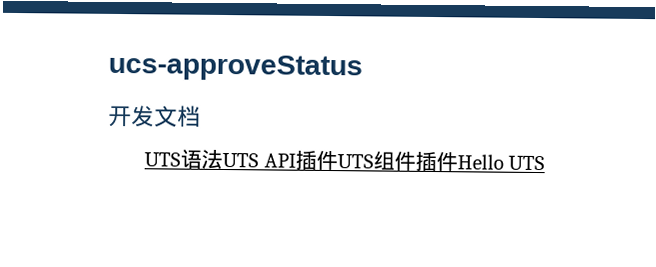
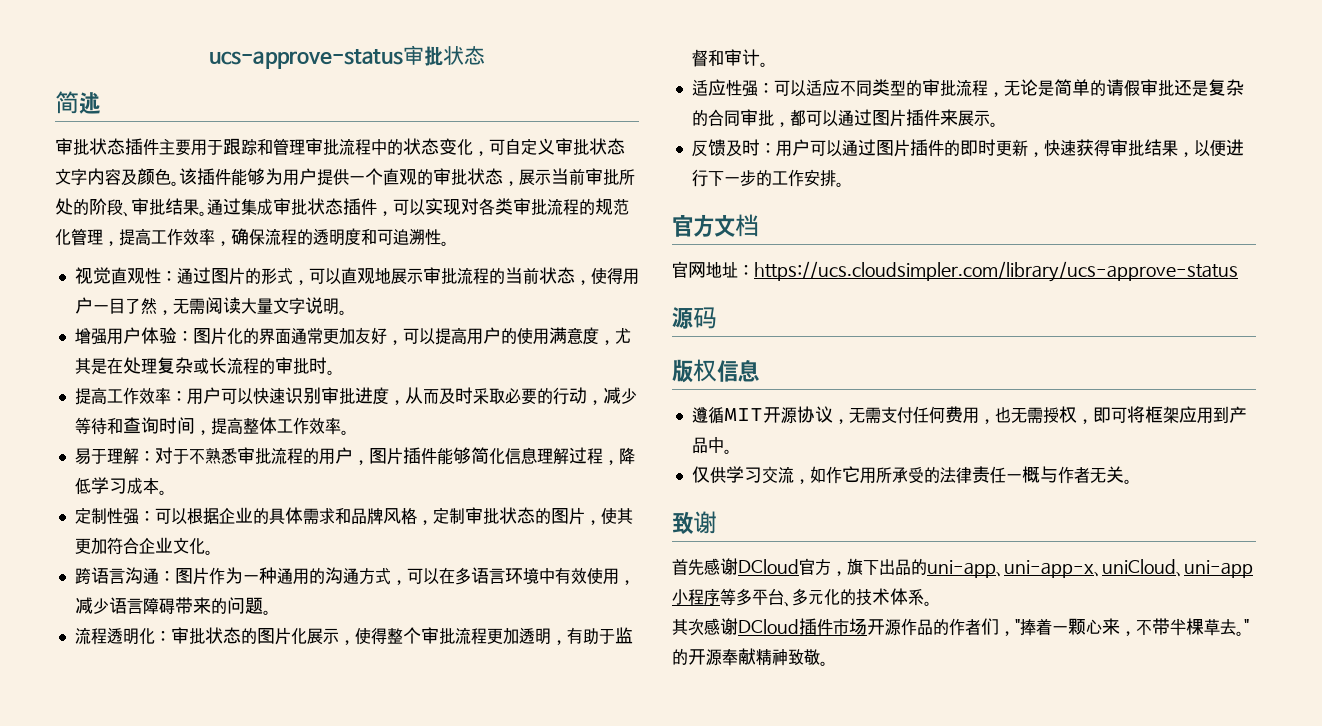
[108,53,363,82] [108,105,201,128] [144,149,546,172] ucs-approveStatus // 开发文档 // UTS语法UTS API插件UTS组件插件Hello UTS -> [208,45,486,69] [55,91,100,114] [55,138,625,156] [55,168,635,186] [55,198,629,217] [55,228,449,246] [74,267,639,285] [74,297,347,315] [74,327,631,345] [74,357,335,375] [74,387,637,405] [74,417,349,435] [74,447,635,465] [74,477,167,495] [74,507,633,525] [74,537,213,555] [74,567,635,585] [74,597,271,615] [74,627,633,645] [691,49,768,67] [691,79,1244,97] [691,109,998,127] [691,139,1244,157] [691,169,844,187] [672,214,759,237] [672,261,1238,282] [672,307,717,329] [672,359,759,383] [691,406,1247,424] [691,437,732,454] [691,466,1132,484] [672,511,717,534] [672,558,1253,578] [672,588,932,607] [672,618,1249,636] [672,648,828,666] ucs-approve-status审批状态 // 简述 // 审批状态插件主要用于跟踪和管理审批流程中的状态变化，可自定义审批状态文字内容及颜色。该插件能够为用户提供一个直观的审批状态，展示当前审批所处的阶段、审批结果。通过集成审批状态插件，可以实现对各类审批流程的规范化管理，提高工作效率，确保流程的透明度和可追溯性。 // 视觉直观性：通过图片的形式，可以直观地展示审批流程的当前状态，使得用户一目了然，无需阅读大量文字说明。 // 增强用户体验：图片化的界面通常更加友好，可以提高用户的使用满意度，尤其是在处理复杂或长流程的审批时。 // 提高工作效率：用户可以快速识别审批进度，从而及时采取必要的行动，减少等待和查询时间，提高整体工作效率。 // 易于理解：对于不熟悉审批流程的用户，图片插件能够简化信息理解过程，降低学习成本。 // 定制性强：可以根据企业的具体需求和品牌风格，定制审批状态的图片，使其更加符合企业文化。 // 跨语言沟通：图片作为一种通用的沟通方式，可以在多语言环境中有效使用，减少语言障碍带来的问题。 // 流程透明化：审批状态的图片化展示，使得整个审批流程更加透明，有助于监督和审计。 // 适应性强：可以适应不同类型的审批流程，无论是简单的请假审批还是复杂的合同审批，都可以通过图片插件来展示。 // 反馈及时：用户可以通过图片插件的即时更新，快速获得审批结果，以便进行下一步的工作安排。 // 官方文档 // 官网地址：https://ucs.cloudsimpler.com/library/ucs-approve-status // 源码 // 版权信息 // 遵循MIT开源协议，无需支付任何费用，也无需授权，即可将框架应用到产品中。 // 仅供学习交流，如作它用所承受的法律责任一概与作者无关。 // 致谢 // 首先感谢DCloud官方，旗下出品的uni-app、uni-app-x、uniCloud、uni-app小程序等多平台、多元化的技术体系。 // 其次感谢DCloud插件市场开源作品的作者们，"捧着一颗心来，不带半棵草去。"的开源奉献精神致敬。

